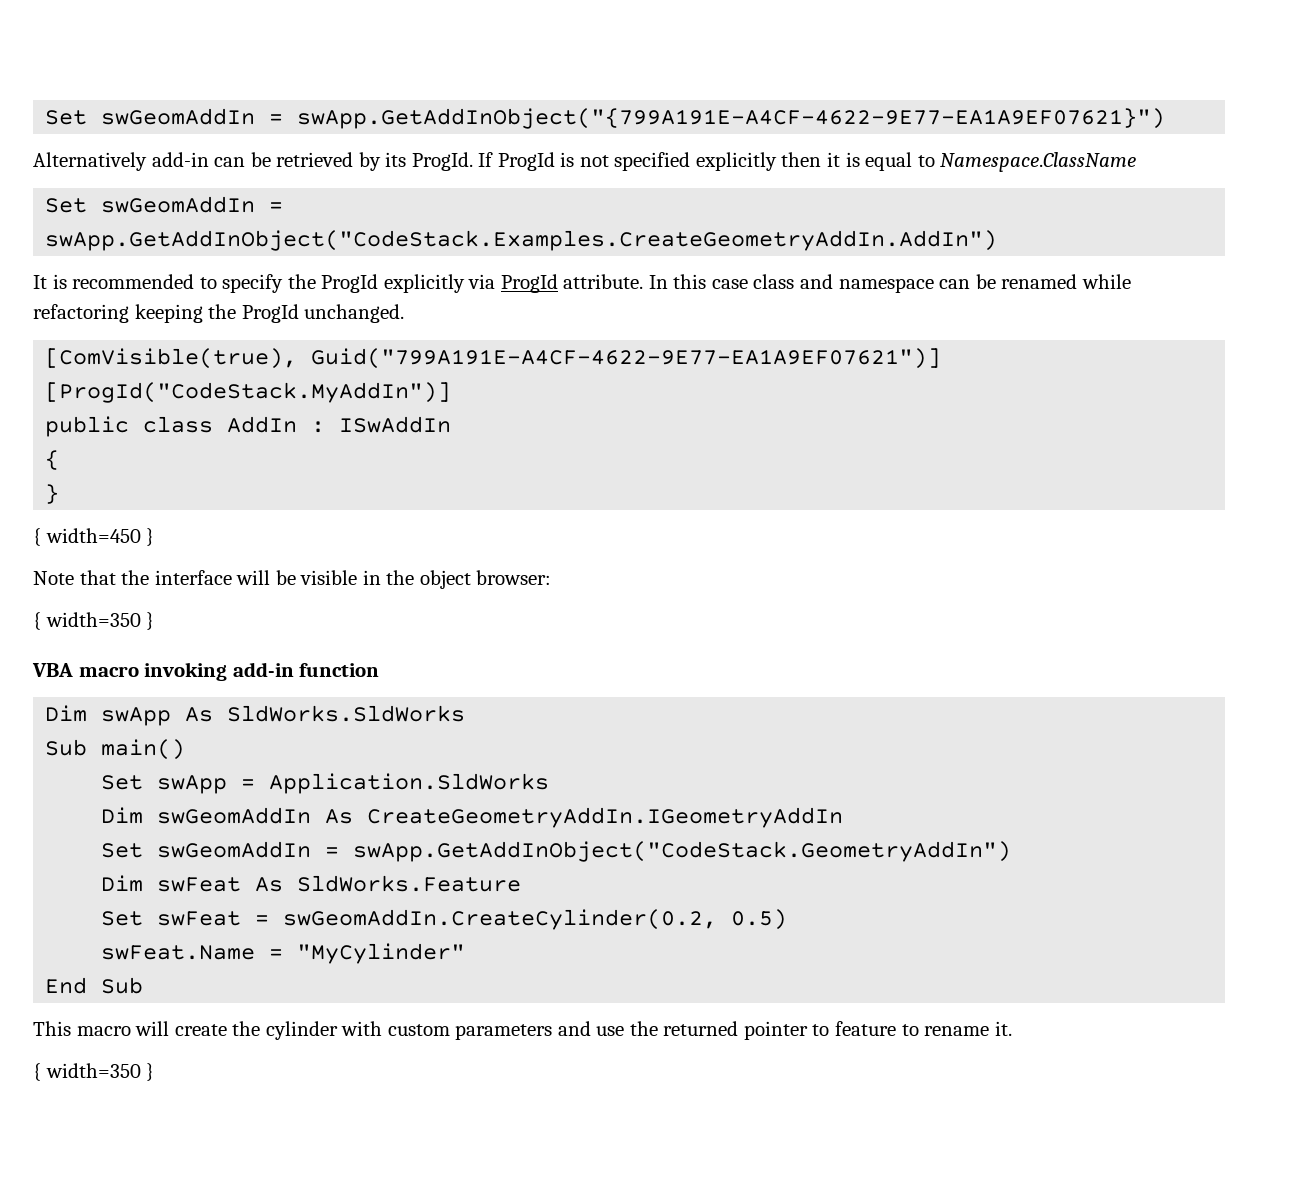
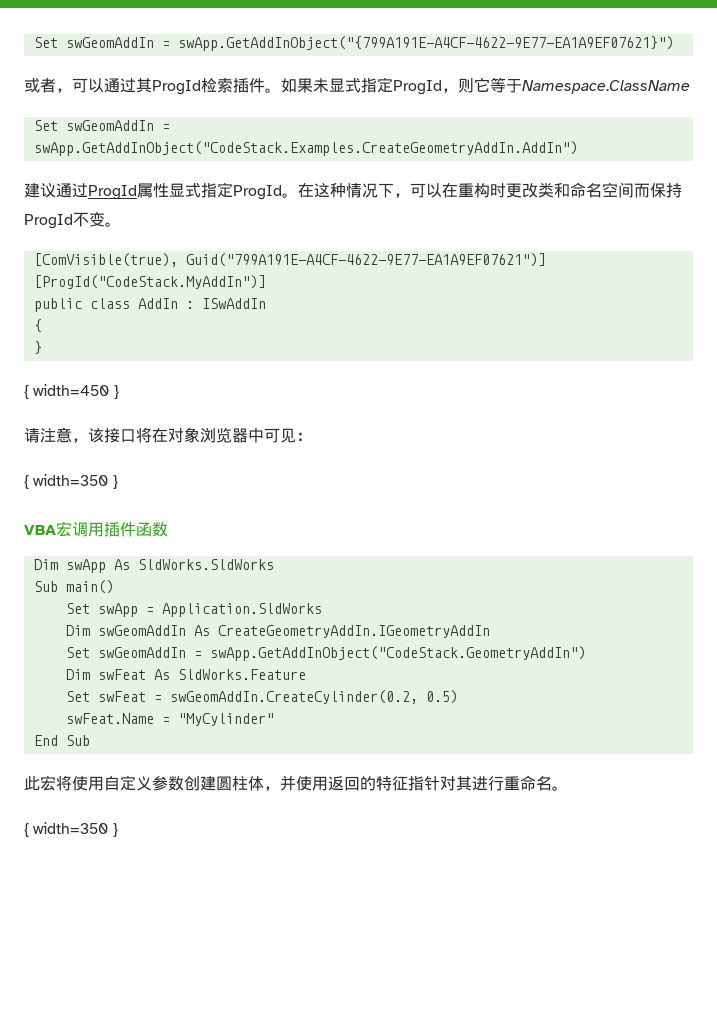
[33,152,935,171] Alternatively add-in can be retrieved by its ProgId. If ProgId is not specified explicitly then it is equal to -> [24,77,522,95] 或者，可以通过其ProgId检索插件。如果未显式指定ProgId，则它等于
[33,274,1131,293] [33,304,405,323] It is recommended to specify the ProgId explicitly via ProgId attribute. In this case class and namespace can be renamed while refactoring keeping the ProgId unchanged. -> [24,182,682,200] [24,212,121,229] 建议通过ProgId属性显式指定ProgId。在这种情况下，可以在重构时更改类和命名空间而保持ProgId不变。
[33,570,552,589] Note that the interface will be visible in the object browser: -> [24,427,312,443] 请注意，该接口将在对象浏览器中可见：
[78,662,380,681] macro invoking add-in function -> [56,521,168,537] 宏调用插件函数
[33,1021,1012,1040] This macro will create the cylinder with custom parameters and use the returned pointer to feature to rename it. -> [24,775,568,791] 此宏将使用自定义参数创建圆柱体，并使用返回的特征指针对其进行重命名。

